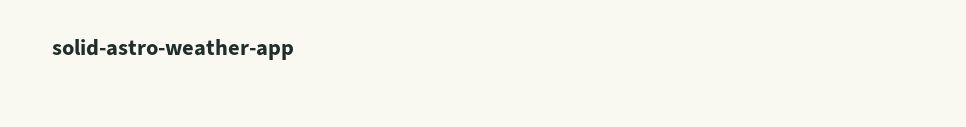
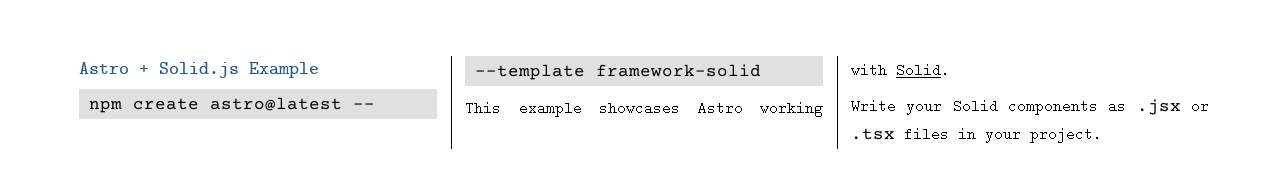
[52,39,294,60] solid-astro-weather-app -> [79,62,319,78] [88,97,375,113] [474,64,761,80] [465,101,823,117] [851,63,950,77] [851,99,1209,115] [851,127,1102,143] Astro + Solid.js Example // npm create astro@latest -- --template framework-solid // This example showcases Astro working with Solid. // Write your Solid components as .jsx or .tsx files in your project.

